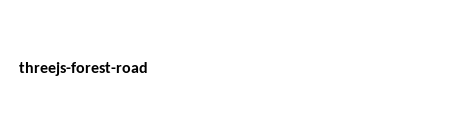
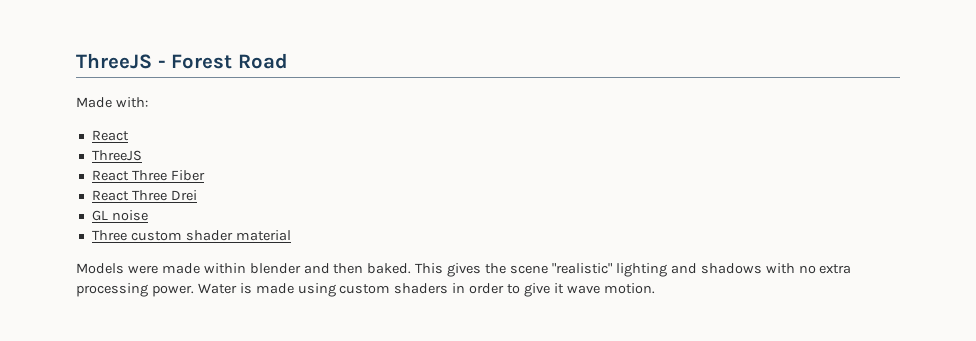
[19,62,148,76] threejs-forest-road -> [76,53,288,69] [76,97,148,108] [91,130,129,141] [91,150,142,161] [91,170,205,181] [91,190,197,201] [91,210,148,221] [91,230,291,241] [76,263,852,277] [76,283,655,297] ThreeJS - Forest Road // Made with: // React // ThreeJS // React Three Fiber // React Three Drei // GL noise // Three custom shader material // Models were made within blender and then baked. This gives the scene "realistic" lighting and shadows with no extra processing power. Water is made using custom shaders in order to give it wave motion.

